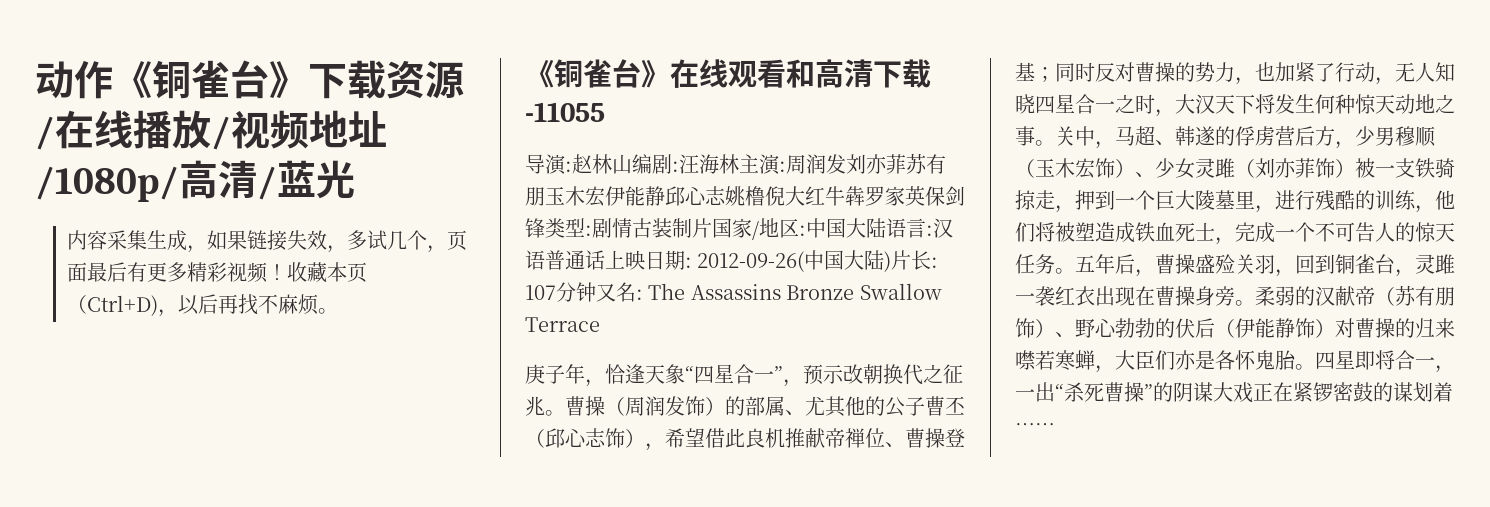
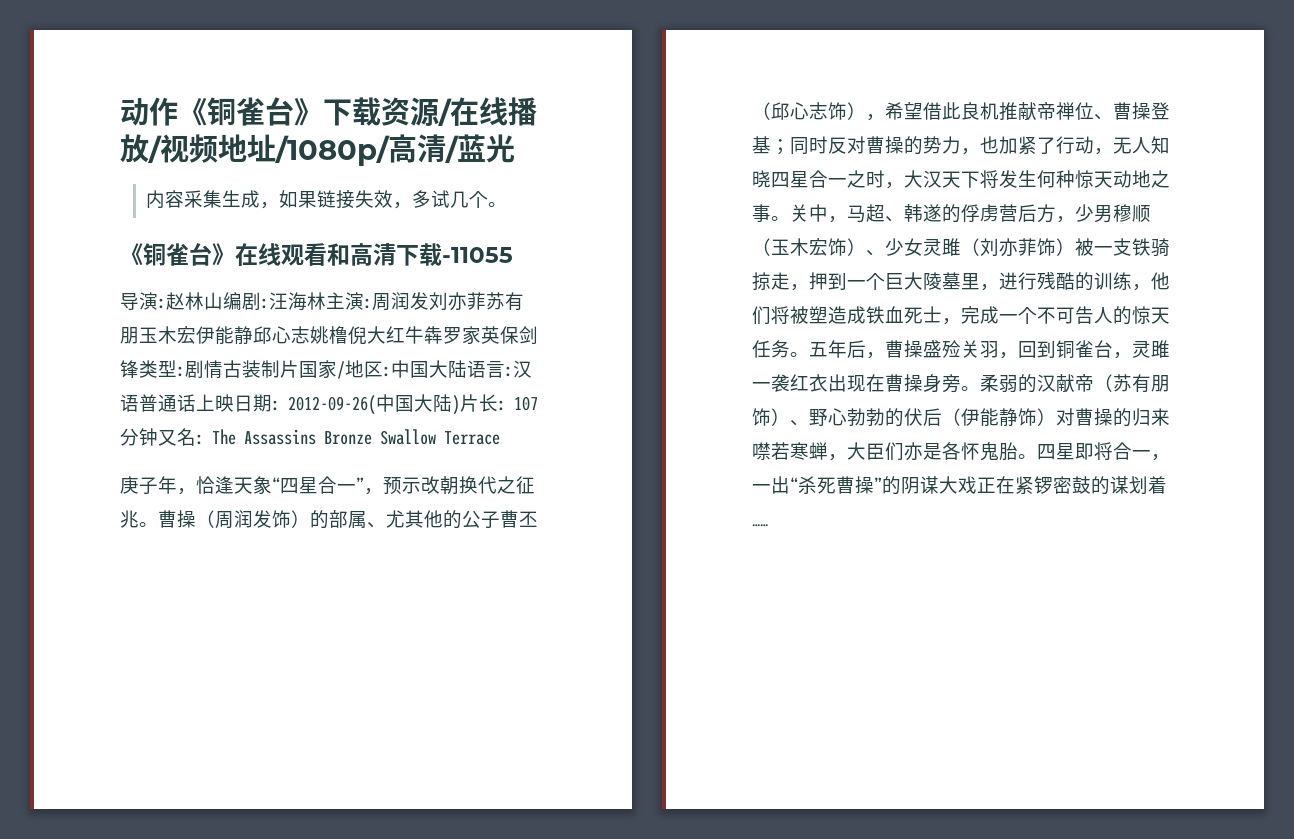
[426,230,467,253] [66,262,367,283] [66,294,318,317] ，页面最后有更多精彩视频！收藏本页（Ctrl+D)，以后再找不麻烦 -> (488, 199) none

